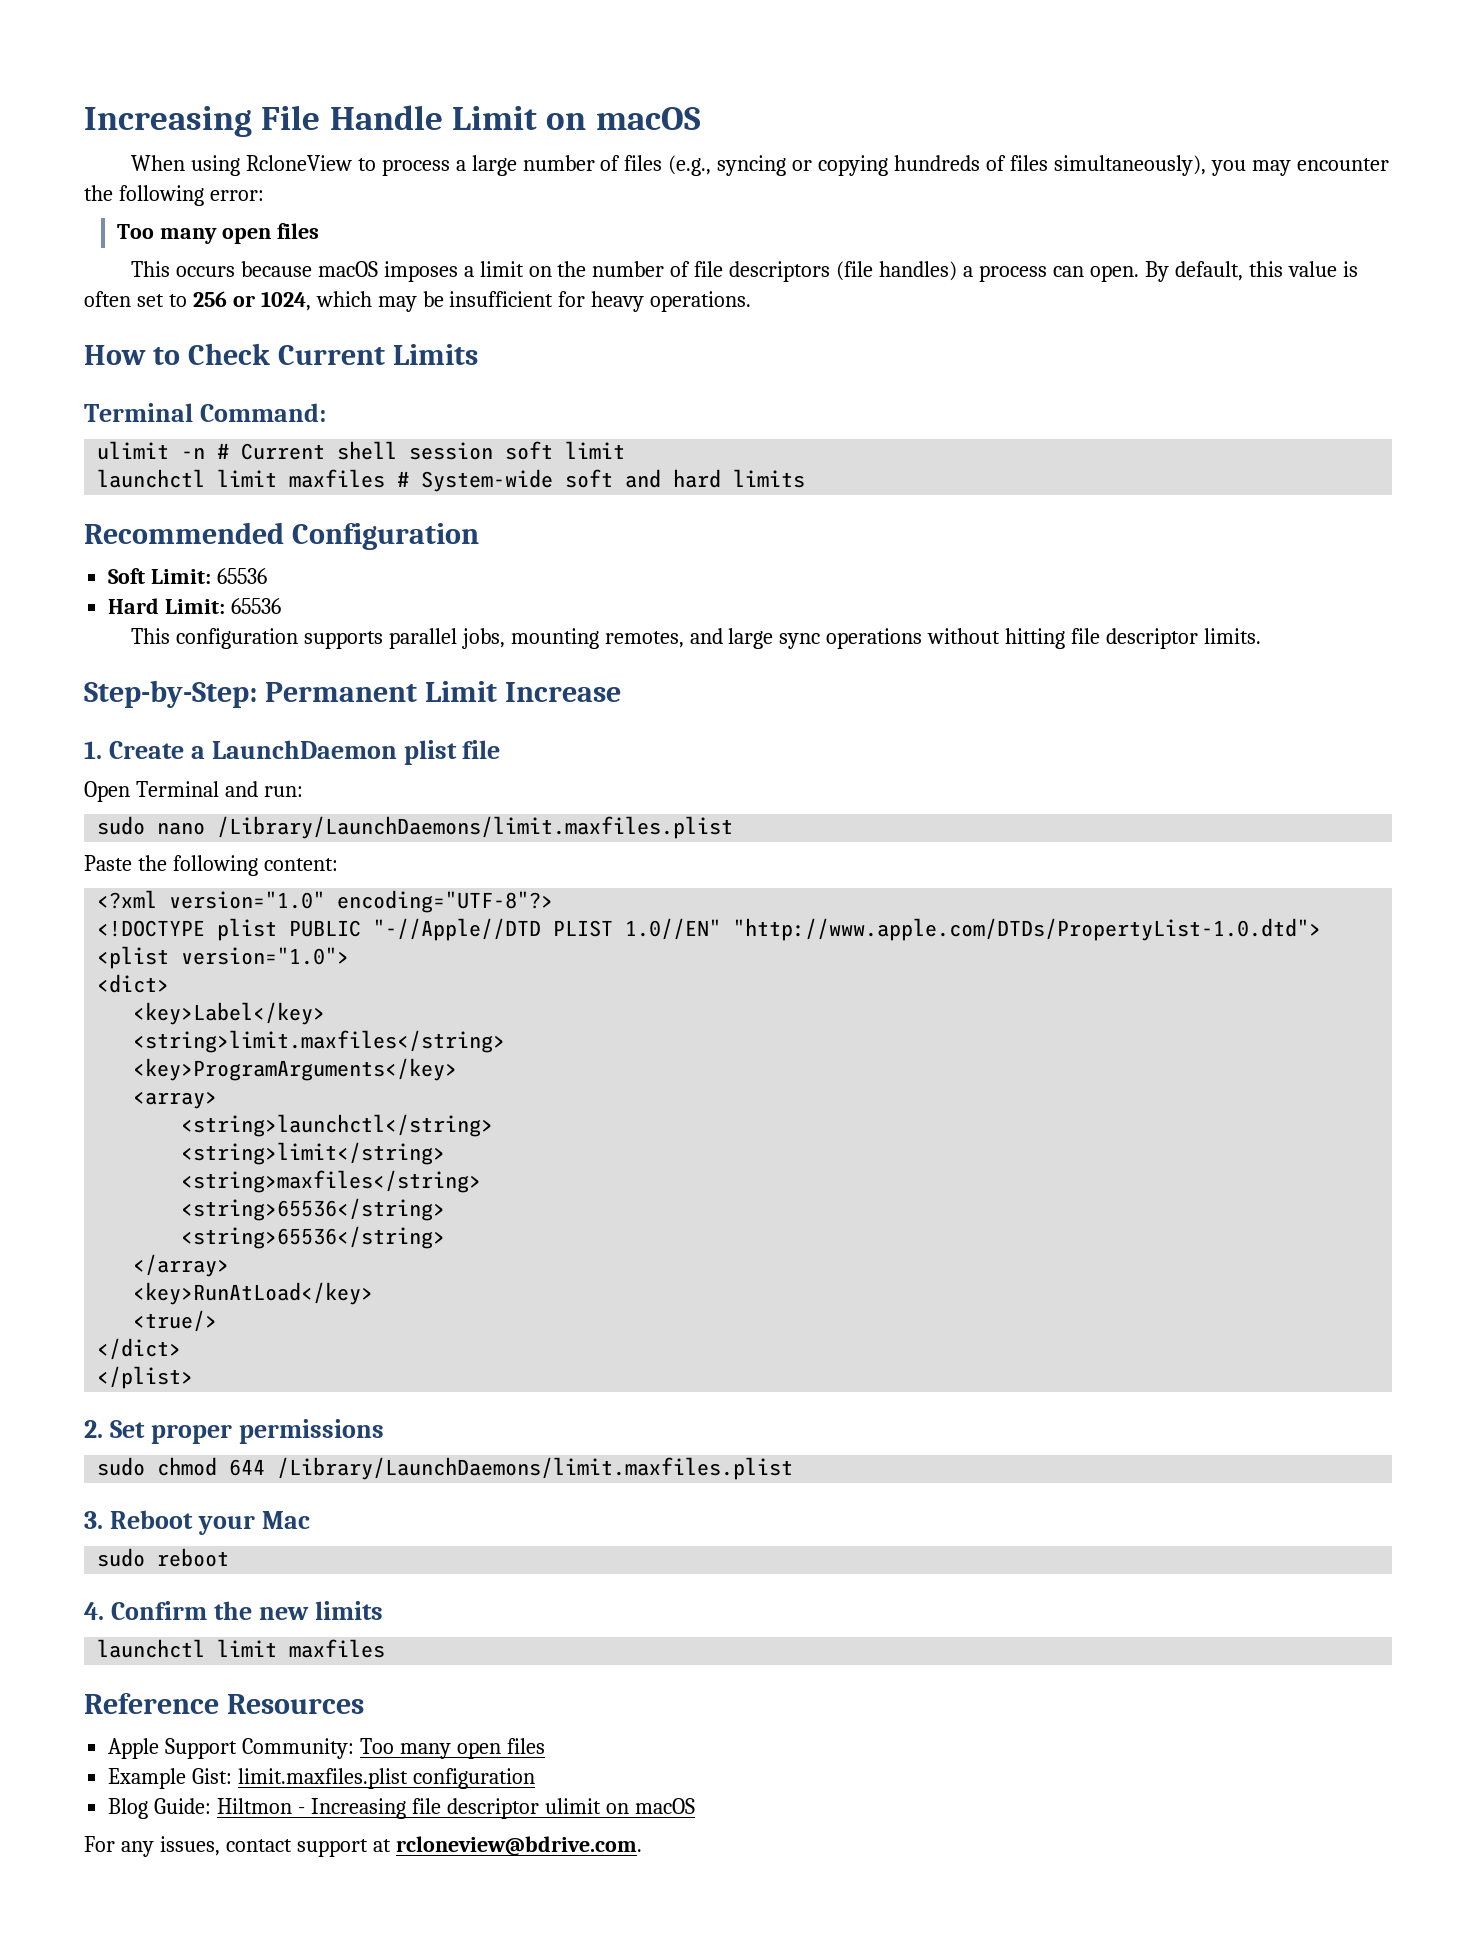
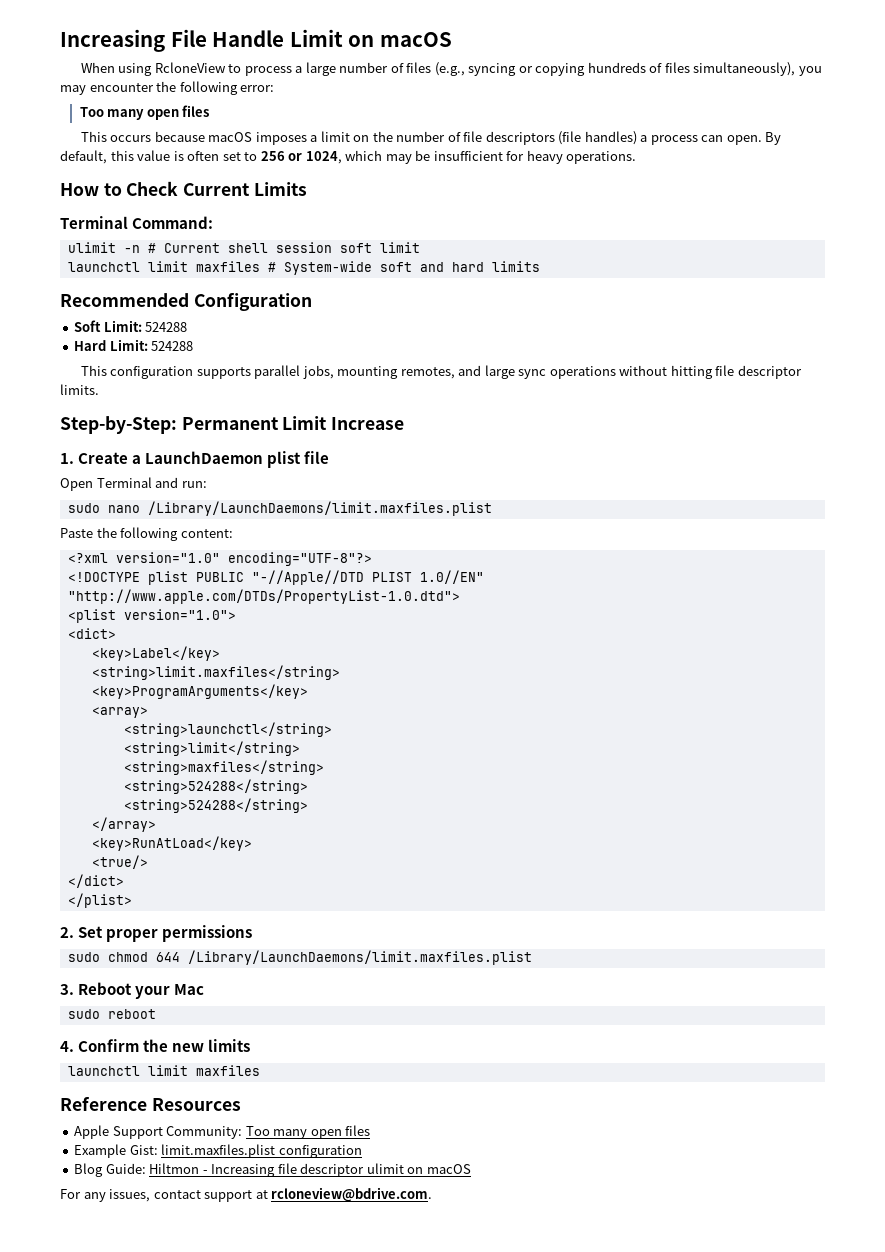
[217,568,268,584] 65536 -> [145,322,188,332] 524288
[231,598,282,614] 65536 -> [151,341,194,351] 524288
[181,1198,446,1221] [181,1226,446,1249] <string>65536</string> // <string>65536</string> -> [123,779,308,794] [123,798,308,813] <string>524288</string> // <string>524288</string>

